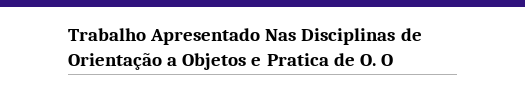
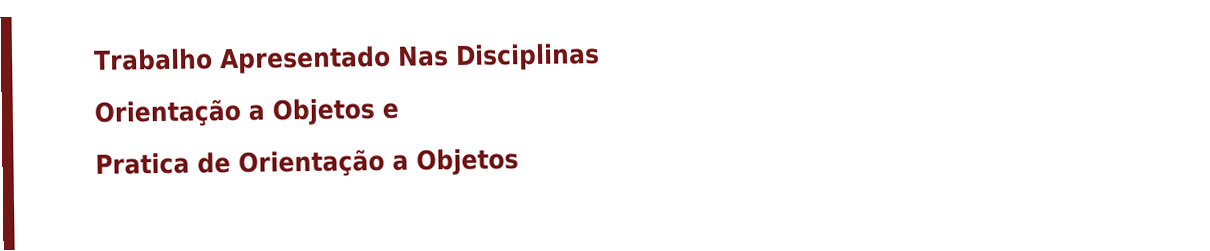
[400,28,422,41] [68,53,393,70] de Orientação a Objetos e Pratica de O. O -> [94,98,399,128] [95,148,519,178] // Orientação a Objetos e // Pratica de Orientação a Objetos

